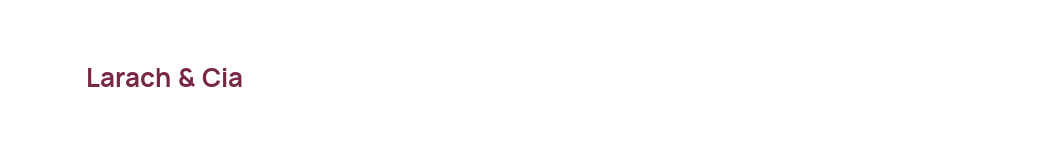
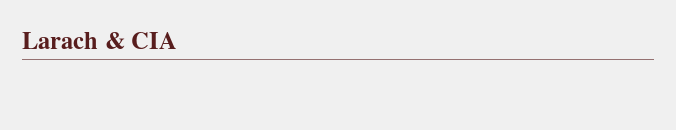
[202,68,244,87] Cia -> [131,32,178,49] CIA

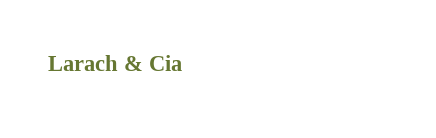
[131,32,178,49] CIA -> [149,55,183,71] Cia

